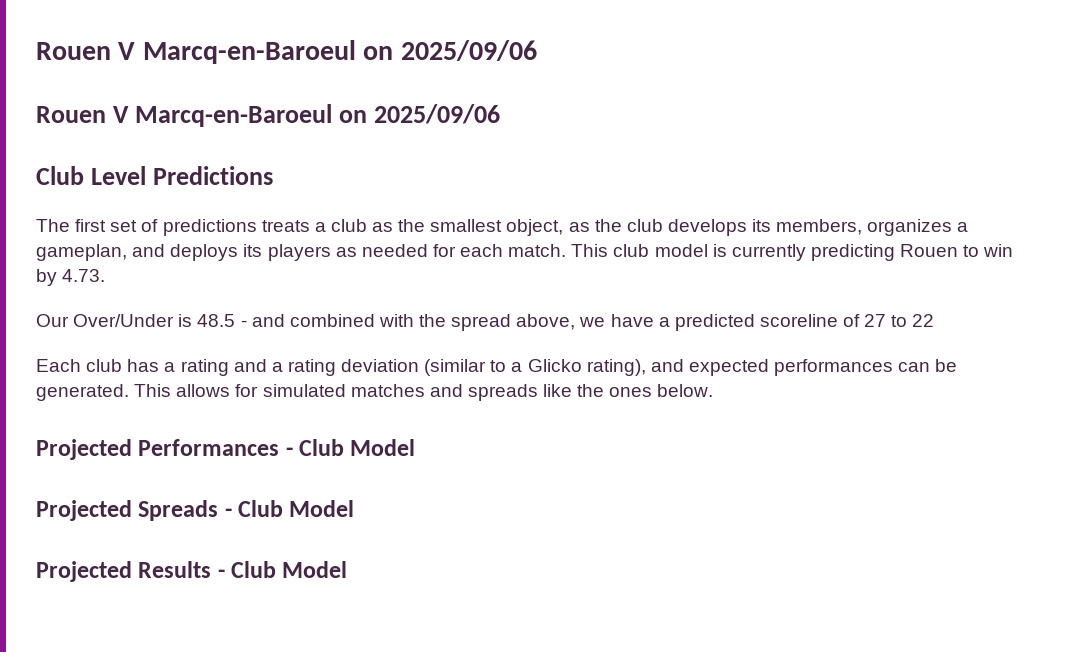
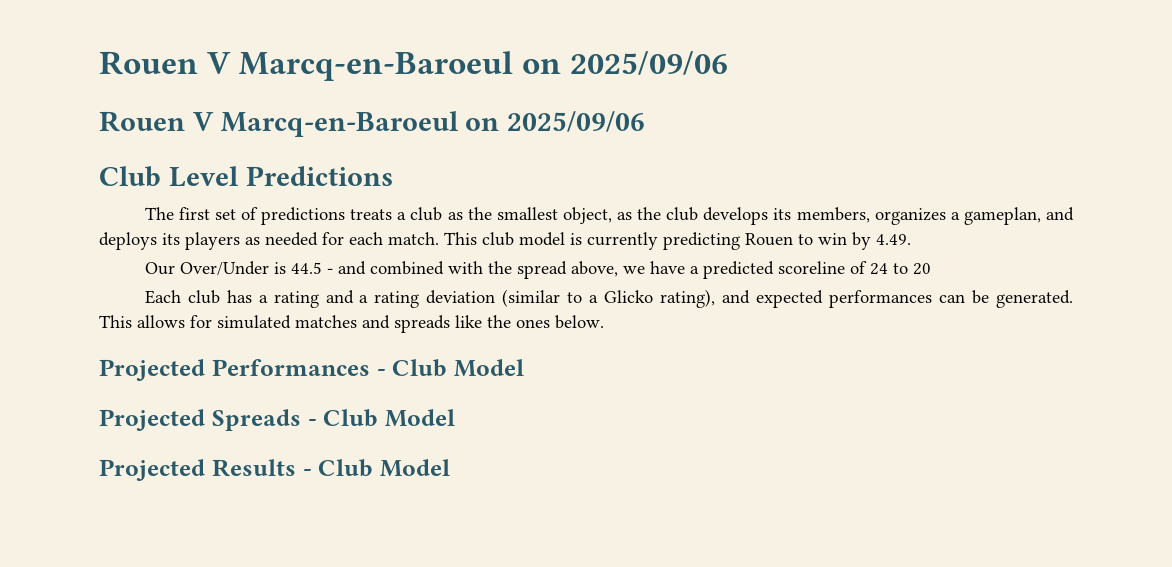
[62,269,106,282] 4.73. -> [876,234,911,245] 4.49.
[197,314,236,327] 48.5 -> [290,262,322,274] 44.5
[864,314,935,327] 27 to 22 -> [869,263,931,275] 24 to 20

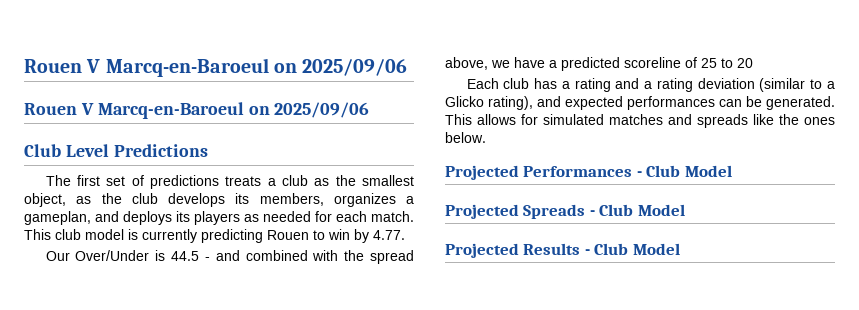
[876,234,911,245] 4.49. -> [373,230,405,240] 4.77.
[869,263,888,275] 24 -> [701,58,717,68] 25

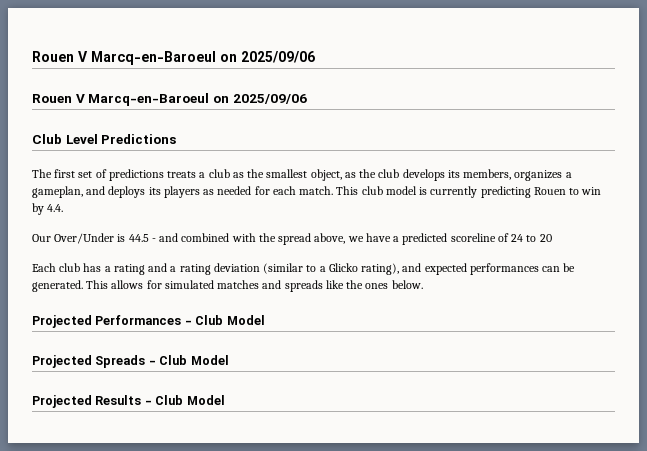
[373,230,405,240] 4.77. -> [47,204,64,212] 4.4.
[701,58,717,68] 25 -> [511,234,524,242] 24

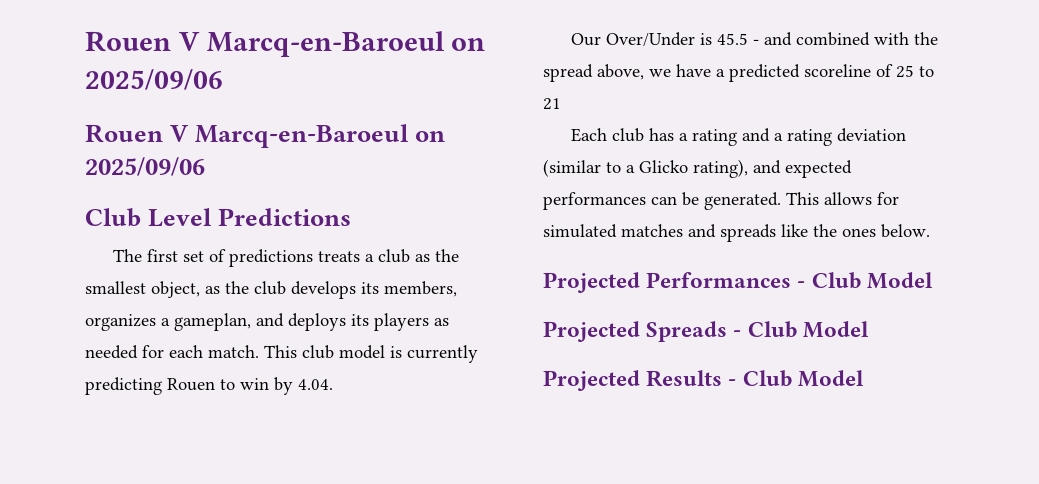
[47,204,64,212] 4.4. -> [298,379,333,390] 4.04.
[128,234,149,242] 44.5 -> [717,33,749,45] 45.5
[511,234,552,242] 24 to 20 -> [896,65,934,78] [543,98,561,110] 25 to 21

